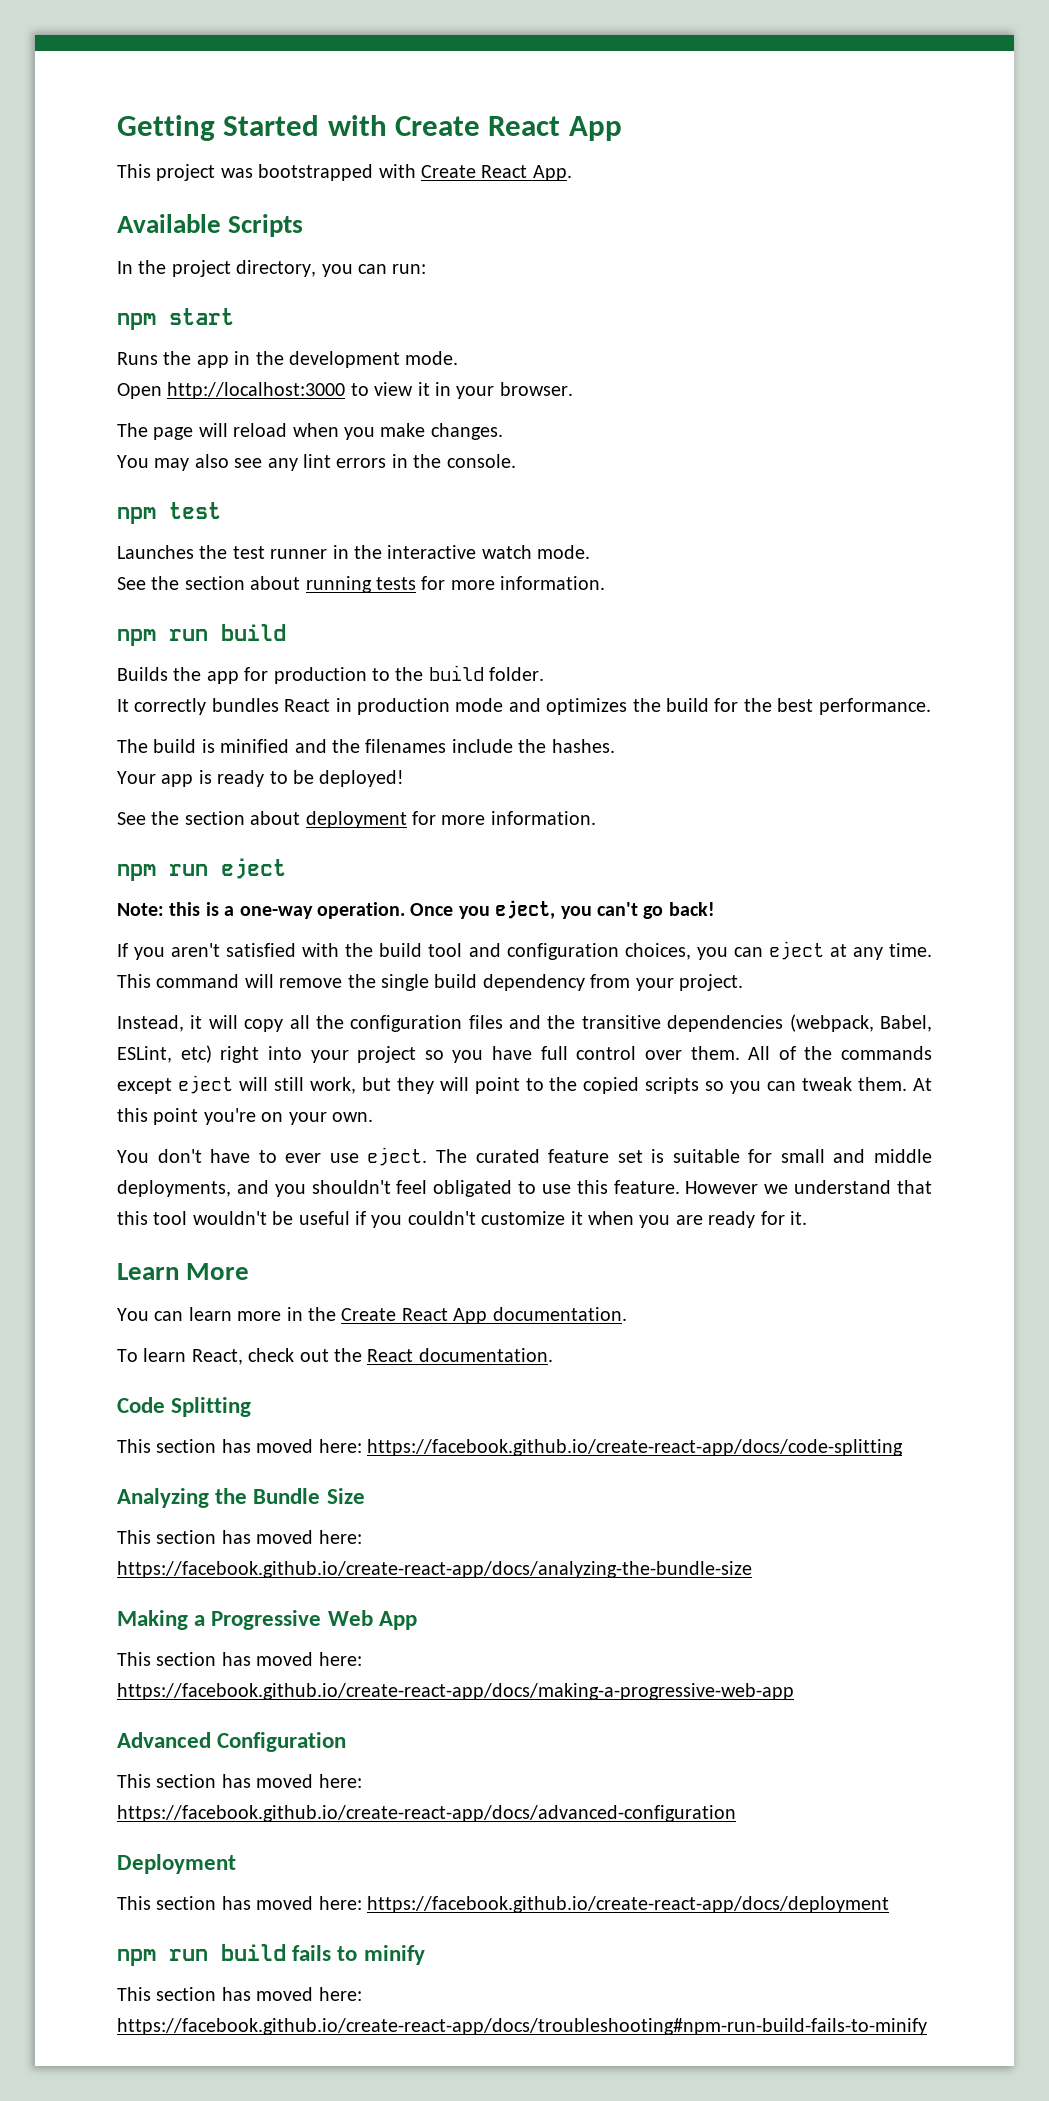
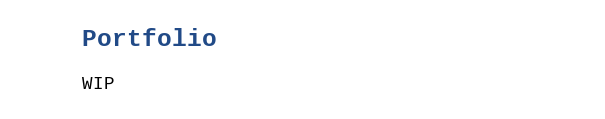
[117,115,622,141] [117,164,572,181] [117,214,304,237] [117,260,427,277] [117,308,234,330] [117,351,459,368] [117,382,573,399] [117,423,503,440] [117,454,516,471] [117,502,221,524] [117,545,591,559] [117,576,606,593] [117,624,286,646] [117,665,545,684] [117,698,931,715] [117,739,615,753] [117,770,405,787] [117,811,596,828] [117,858,286,881] [117,900,715,919] [117,941,932,960] [117,974,743,991] [117,1014,932,1032] [117,1045,932,1063] [117,1075,933,1094] [117,1108,373,1125] [117,1147,932,1166] [117,1180,932,1197] [117,1211,807,1228] [117,1263,250,1280] [117,1307,627,1324] [117,1348,553,1365] [117,1397,252,1417] [117,1439,903,1456] [117,1488,365,1508] [117,1530,362,1544] [117,1561,752,1578] [117,1610,417,1630] [117,1652,362,1666] [117,1683,794,1700] [117,1732,347,1752] [117,1774,362,1788] [117,1805,736,1822] [117,1854,236,1874] [117,1896,889,1913] [117,1944,425,1966] [117,1987,362,2001] [117,2018,927,2035] Getting Started with Create React App // This project was bootstrapped with Create React App. // Available Scripts // In the project directory, you can run: // npm start // Runs the app in the development mode. // Open http://localhost:3000 to view it in your browser. // The page will reload when you make changes. // You may also see any lint errors in the console. // npm test // Launches the test runner in the interactive watch mode. // See the section about running tests for more information. // npm run build // Builds the app for production to the build folder. // It correctly bundles React in production mode and optimizes the build for the best performance. // The build is minified and the filenames include the hashes. // Your app is ready to be deployed! // See the section about deployment for more information. // npm run eject // Note: this is a one-way operation. Once you eject, you can't go back! // If you aren't satisfied with the build tool and configuration choices, you can eject at any time. This command will remove the single build dependency from your project. // Instead, it will copy all the configuration files and the transitive dependencies (webpack, Babel, ESLint, etc) right into your project so you have full control over them. All of the commands except eject will still work, but they will point to the copied scripts so you can tweak them. At this point you're on your own. // You don't have to ever use eject. The curated feature set is suitable for small and middle deployments, and you shouldn't feel obligated to use this feature. However we understand that this tool wouldn't be useful if you couldn't customize it when you are ready for it. // Learn More // You can learn more in the Create React App documentation. // To learn React, check out the React documentation. // Code Splitting // This section has moved here: https://facebook.github.io/create-react-app/docs/code-splitting // Analyzing the Bundle Size // This section has moved here: https://facebook.github.io/create-react-app/docs/analyzing-the-bundle-size // Making a Progressive Web App // This section has moved here: https://facebook.github.io/create-react-app/docs/making-a-progressive-web-app // Advanced Configuration // This section has moved here: https://facebook.github.io/create-react-app/docs/advanced-configuration // Deployment // This section has moved here: https://facebook.github.io/create-react-app/docs/deployment // npm run build fails to minify // This section has moved here: https://facebook.github.io/create-react-app/docs/troubleshooting#npm-run-build-fails-to-minify -> [82,28,217,46] [82,77,115,89] Portfolio // WIP

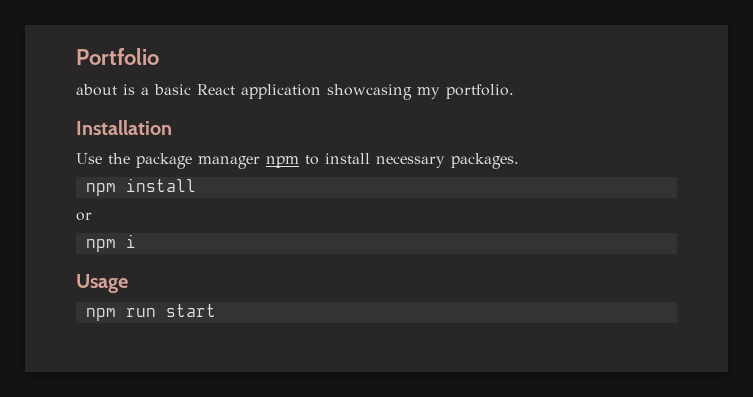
[82,77,115,89] WIP -> [76,84,514,100] [76,120,172,135] [76,153,519,169] [85,178,196,196] [76,212,92,221] [85,234,136,252] [76,274,128,293] [85,304,216,321] about is a basic React application showcasing my portfolio. // Installation // Use the package manager npm to install necessary packages. // npm install // or // npm i // Usage // npm run start

